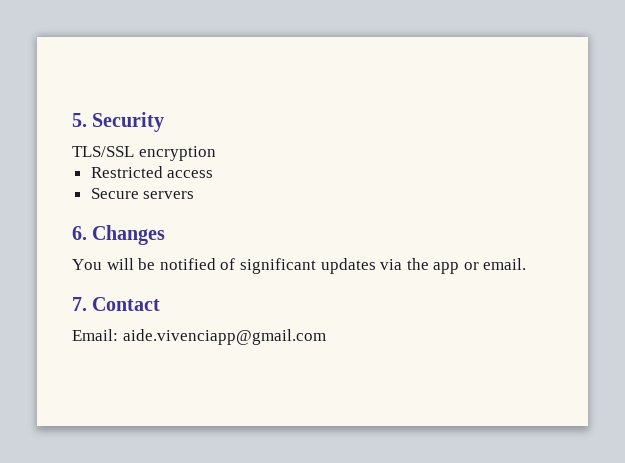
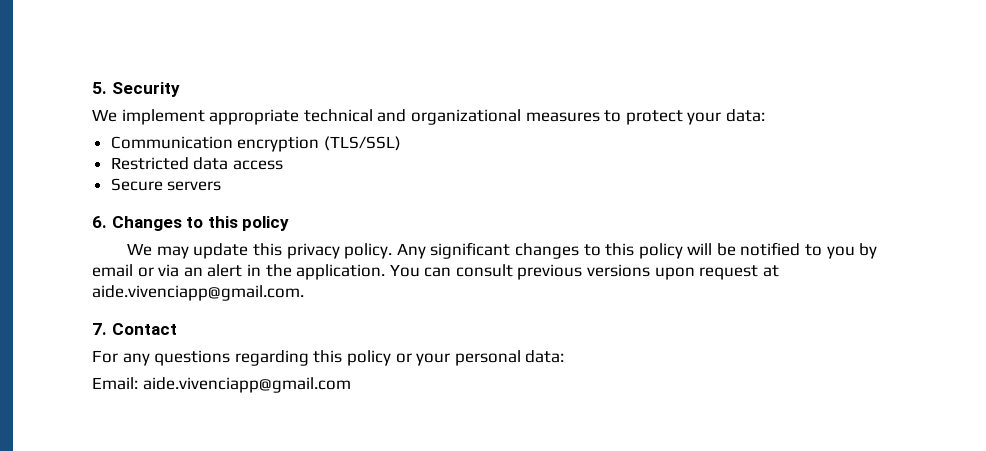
[72,146,134,157] TLS/SSL -> [92,109,765,125] [110,136,233,149] We implement appropriate technical and organizational measures to protect your data: // Communication
(216, 153) none -> [323,136,401,151] (TLS/SSL)
(163, 172) none -> [193,157,229,170] data
[72,258,527,274] [72,297,161,311] // You will be notified of significant updates via the app or email. // 7. Contact -> [186,216,290,231] [127,242,878,259] [92,264,779,280] [92,285,304,301] [92,323,177,335] [92,350,565,366] to this policy // We may update this privacy policy. Any significant changes to this policy will be notified to you by email or via an alert in the application. You can consult previous versions upon request at aide.vivenciapp@gmail.com. // 7. Contact // For any questions regarding this policy or your personal data:

